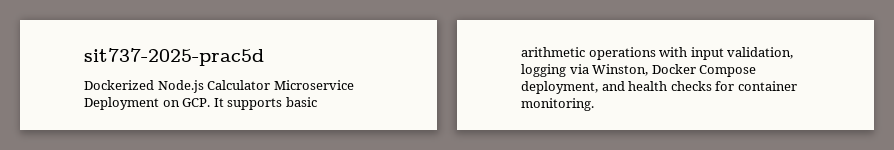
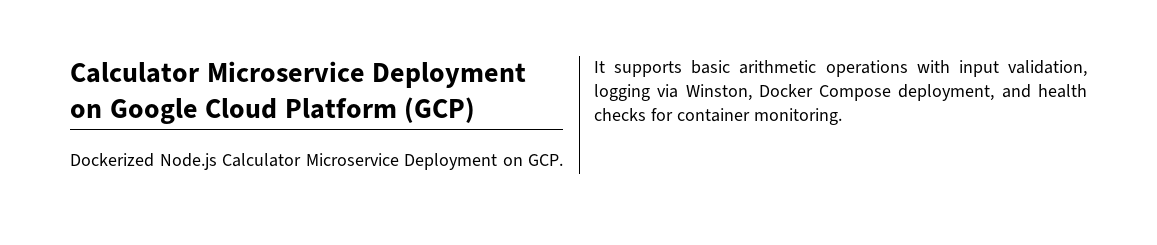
[84,48,264,66] sit737-2025-prac5d -> [70,61,527,88] [70,97,476,124] Calculator Microservice Deployment on Google Cloud Platform (GCP)

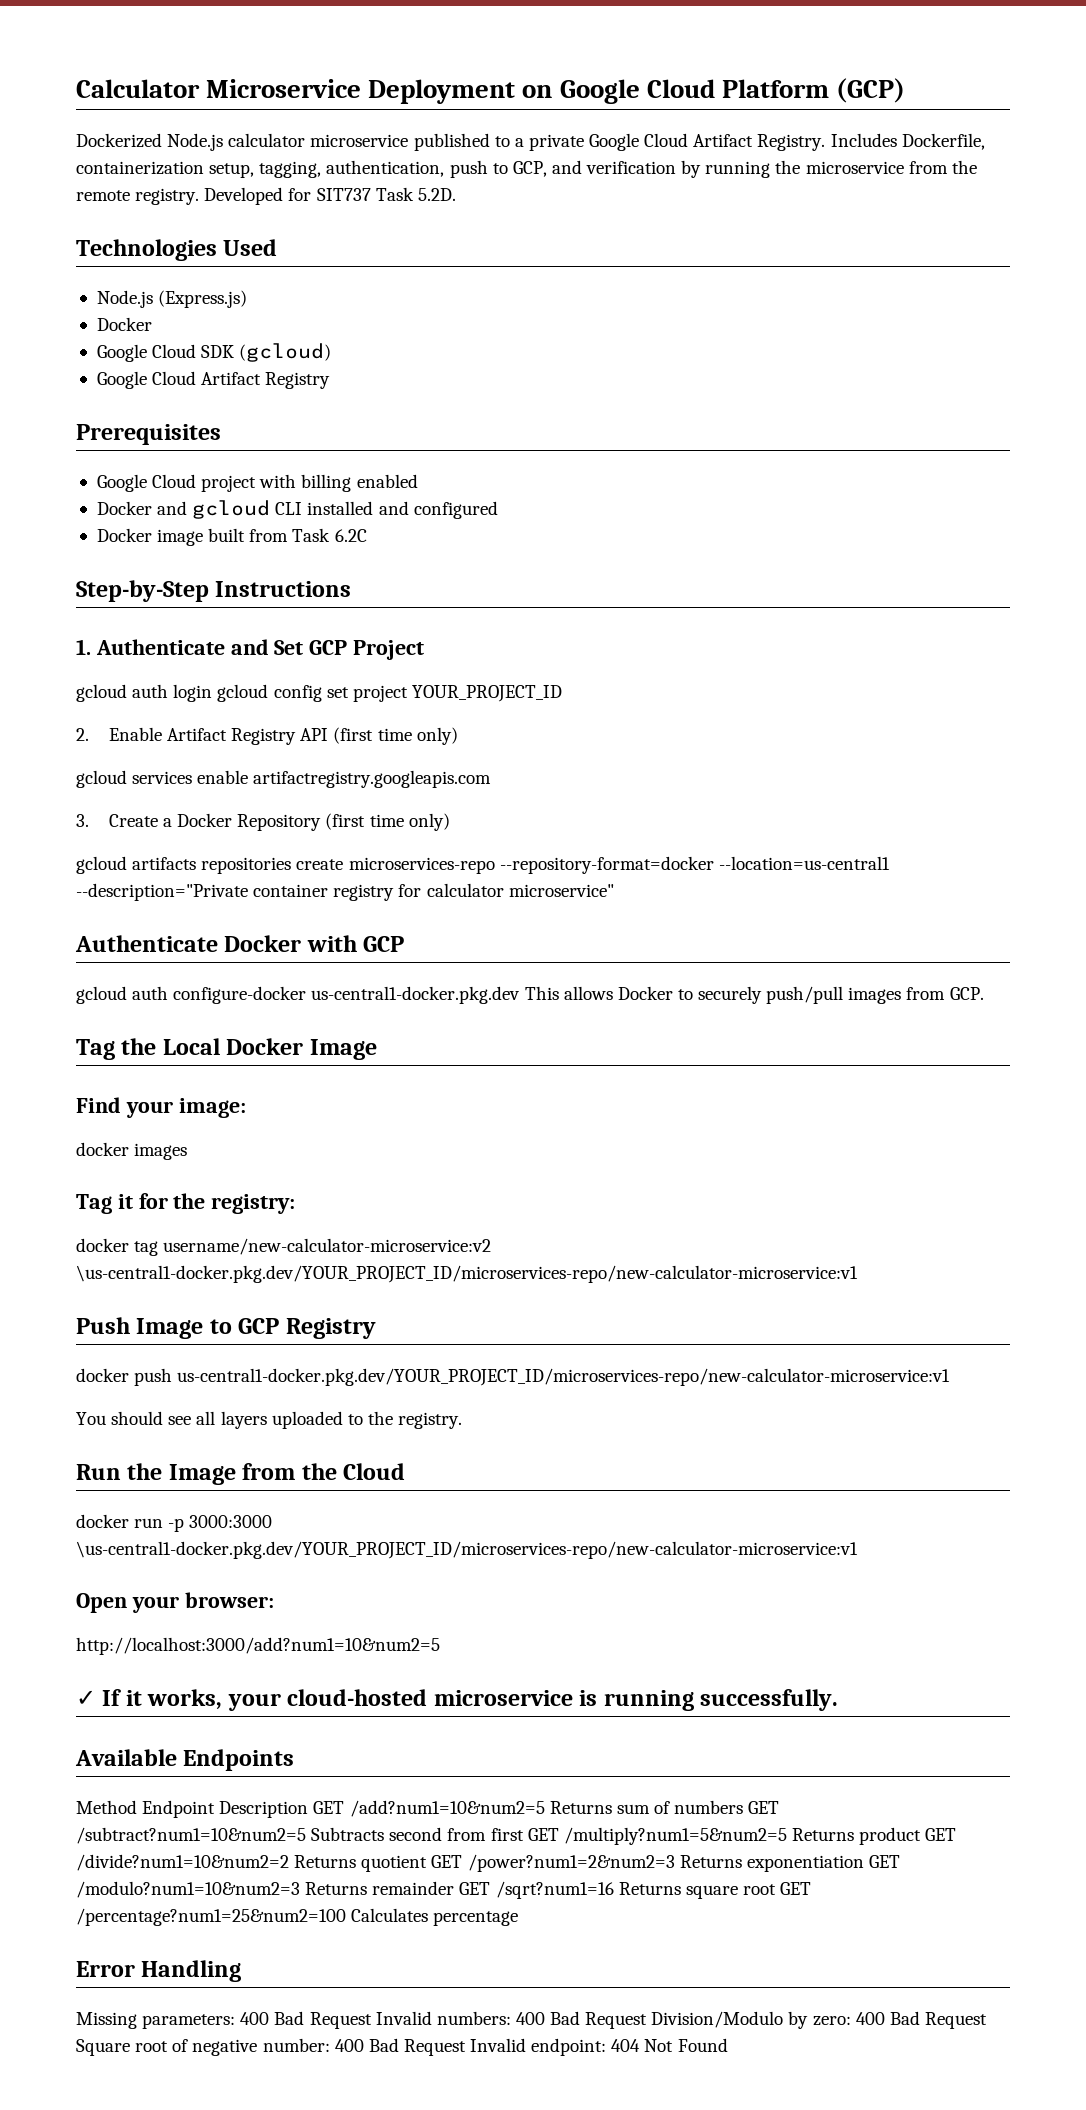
[222,153,563,170] [594,60,1087,77] [594,84,1087,101] [594,108,842,125] Calculator Microservice Deployment on GCP. It supports basic arithmetic operations with input validation, logging via Winston, Docker Compose deployment, and health checks for container monitoring. -> [228,133,985,151] [76,160,977,178] [76,187,456,205] [76,239,278,261] [96,290,248,308] [96,317,152,331] [96,343,332,362] [96,371,331,389] [76,424,221,445] [96,474,418,492] [96,500,498,519] [96,528,367,546] [76,580,352,602] [76,639,425,660] [76,684,562,702] [76,727,458,745] [76,770,492,788] [76,813,450,831] [76,856,890,874] [76,883,614,901] [75,935,405,952] [76,986,984,1004] [76,1038,377,1060] [76,1097,246,1118] [76,1142,188,1160] [76,1193,296,1214] [76,1238,492,1256] [76,1265,858,1283] [76,1317,376,1339] [76,1368,951,1386] [76,1411,463,1429] [76,1463,406,1485] [76,1514,273,1532] [76,1541,858,1559] [76,1592,274,1613] [76,1637,440,1655] [76,1689,839,1711] [75,1749,295,1771] [76,1800,780,1818] [76,1827,957,1845] [76,1854,900,1872] [76,1881,812,1899] [76,1908,519,1926] [76,1960,242,1982] [76,2011,987,2029] [76,2038,728,2056] calculator microservice published to a private Google Cloud Artifact Registry. Includes Dockerfile, containerization setup, tagging, authentication, push to GCP, and verification by running the microservice from the remote registry. Developed for SIT737 Task 5.2D. // Technologies Used // Node.js (Express.js) // Docker // Google Cloud SDK (gcloud) // Google Cloud Artifact Registry // Prerequisites // Google Cloud project with billing enabled // Docker and gcloud CLI installed and configured // Docker image built from Task 6.2C // Step-by-Step Instructions // 1. Authenticate and Set GCP Project // gcloud auth login gcloud config set project YOUR_PROJECT_ID // 2. Enable Artifact Registry API (first time only) // gcloud services enable artifactregistry.googleapis.com // 3. Create a Docker Repository (first time only) // gcloud artifacts repositories create microservices-repo --repository-format=docker --location=us-central1 --description="Private container registry for calculator microservice" // Authenticate Docker with GCP // gcloud auth configure-docker us-central1-docker.pkg.dev This allows Docker to securely push/pull images from GCP. // Tag the Local Docker Image // Find your image: // docker images // Tag it for the registry: // docker tag username/new-calculator-microservice:v2 \us-central1-docker.pkg.dev/YOUR_PROJECT_ID/microservices-repo/new-calculator-microservice:v1 // Push Image to GCP Registry // docker push us-central1-docker.pkg.dev/YOUR_PROJECT_ID/microservices-repo/new-calculator-microservice:v1 // You should see all layers uploaded to the registry. // Run the Image from the Cloud // docker run -p 3000:3000 \us-central1-docker.pkg.dev/YOUR_PROJECT_ID/microservices-repo/new-calculator-microservice:v1 // Open your browser: // http://localhost:3000/add?num1=10&num2=5 // ✓ If it works, your cloud-hosted microservice is running successfully. // Available Endpoints // Method Endpoint Description GET /add?num1=10&num2=5 Returns sum of numbers GET /subtract?num1=10&num2=5 Subtracts second from first GET /multiply?num1=5&num2=5 Returns product GET /divide?num1=10&num2=2 Returns quotient GET /power?num1=2&num2=3 Returns exponentiation GET /modulo?num1=10&num2=3 Returns remainder GET /sqrt?num1=16 Returns square root GET /percentage?num1=25&num2=100 Calculates percentage // Error Handling // Missing parameters: 400 Bad Request Invalid numbers: 400 Bad Request Division/Modulo by zero: 400 Bad Request Square root of negative number: 400 Bad Request Invalid endpoint: 404 Not Found

